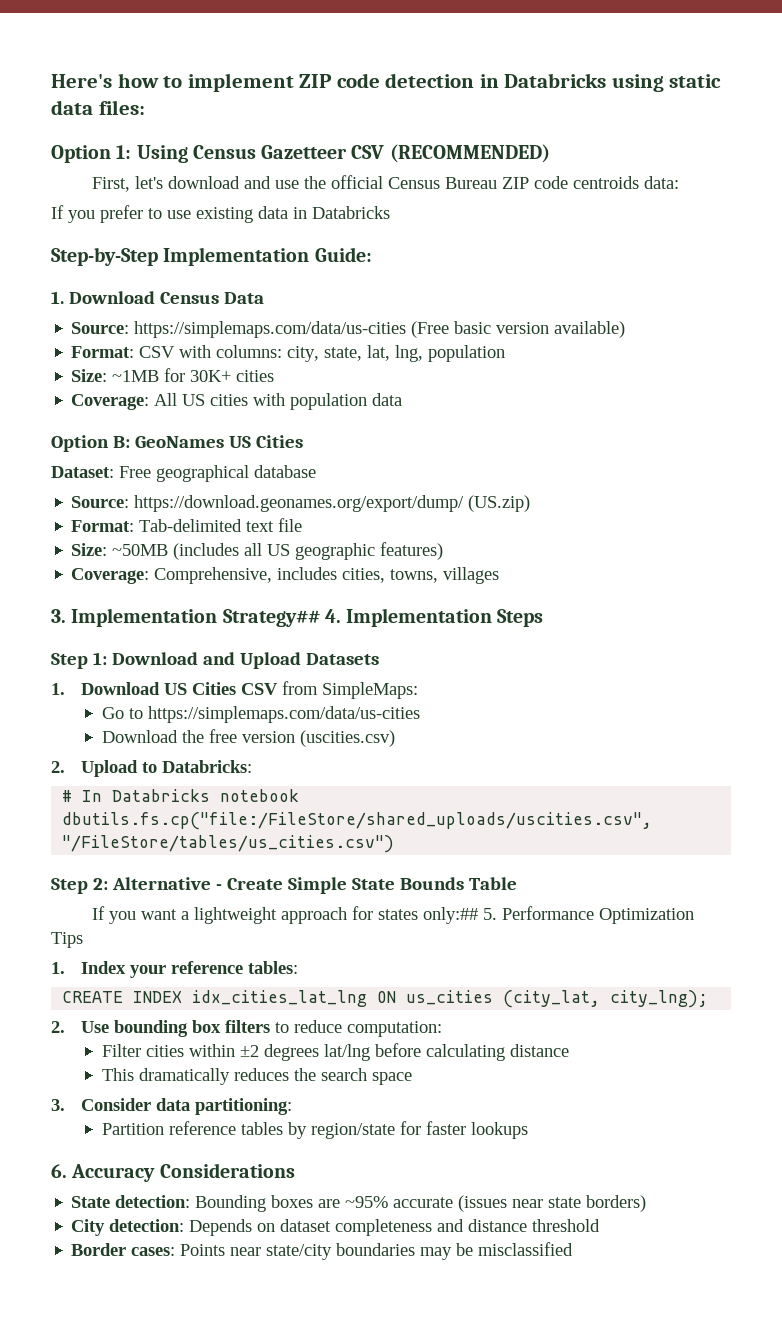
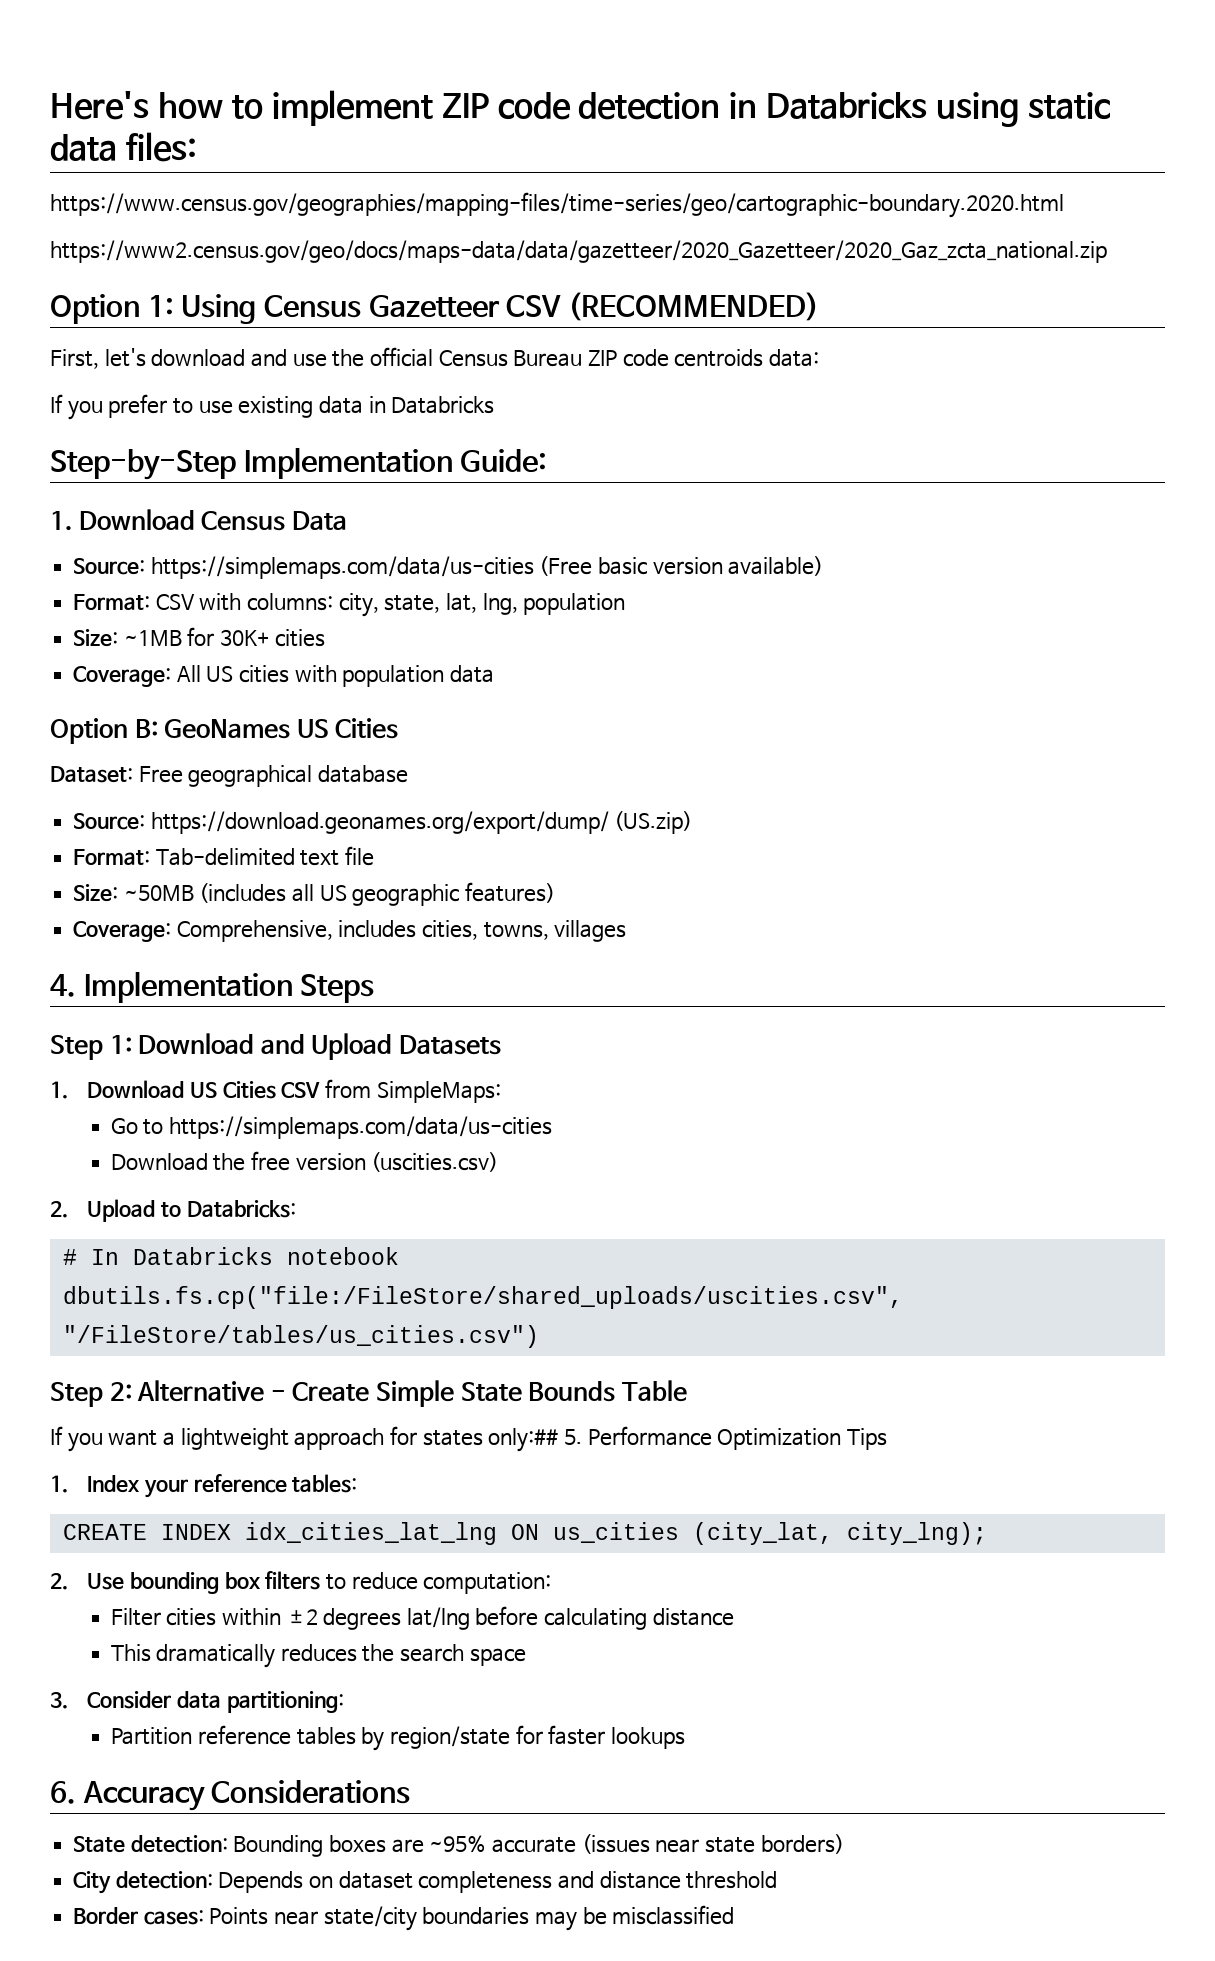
(145, 107) none -> [50,192,1064,218] [50,240,1107,263] // https://www.census.gov/geographies/mapping-files/time-series/geo/cartographic-boundary.2020.html // https://www2.census.gov/geo/docs/maps-data/data/gazetteer/2020_Gazetteer/2020_Gaz_zcta_national.zip
[51,608,320,627] 3. Implementation Strategy## -> (627, 931) none

